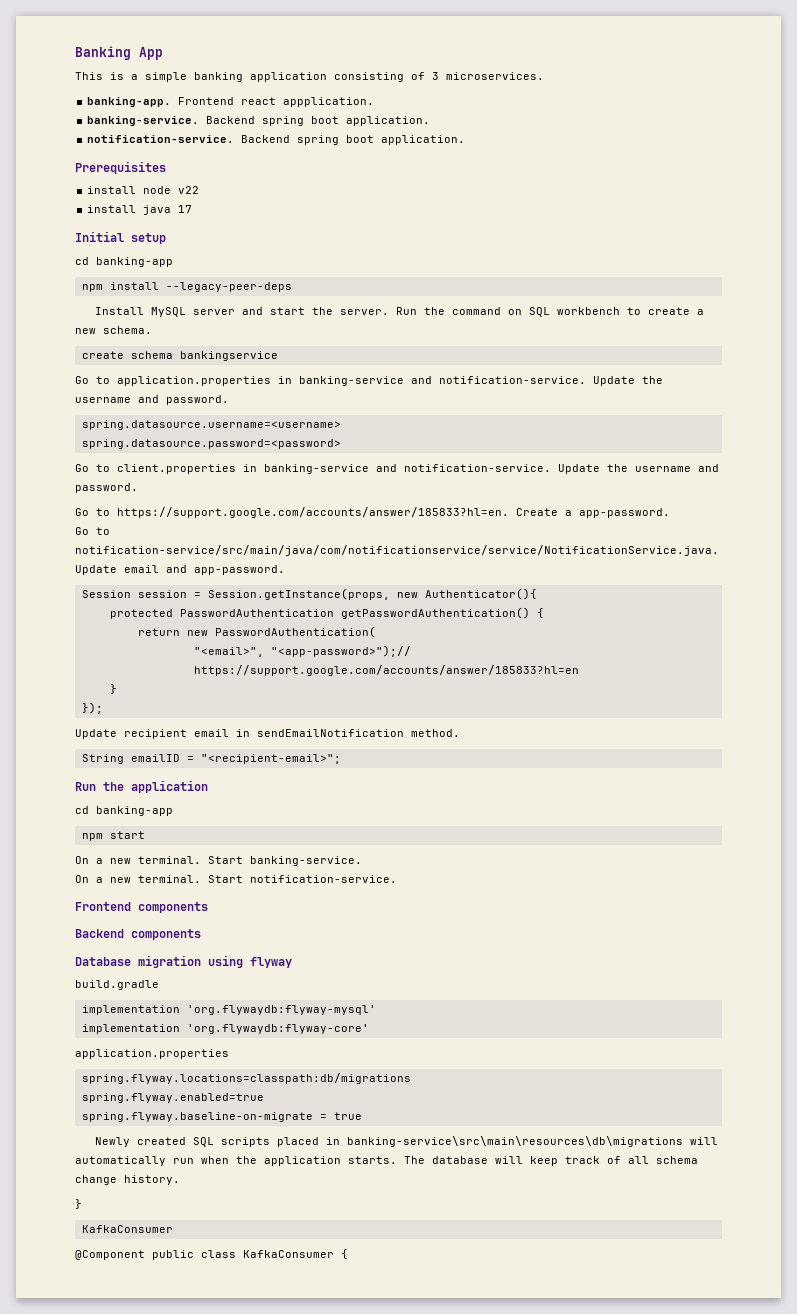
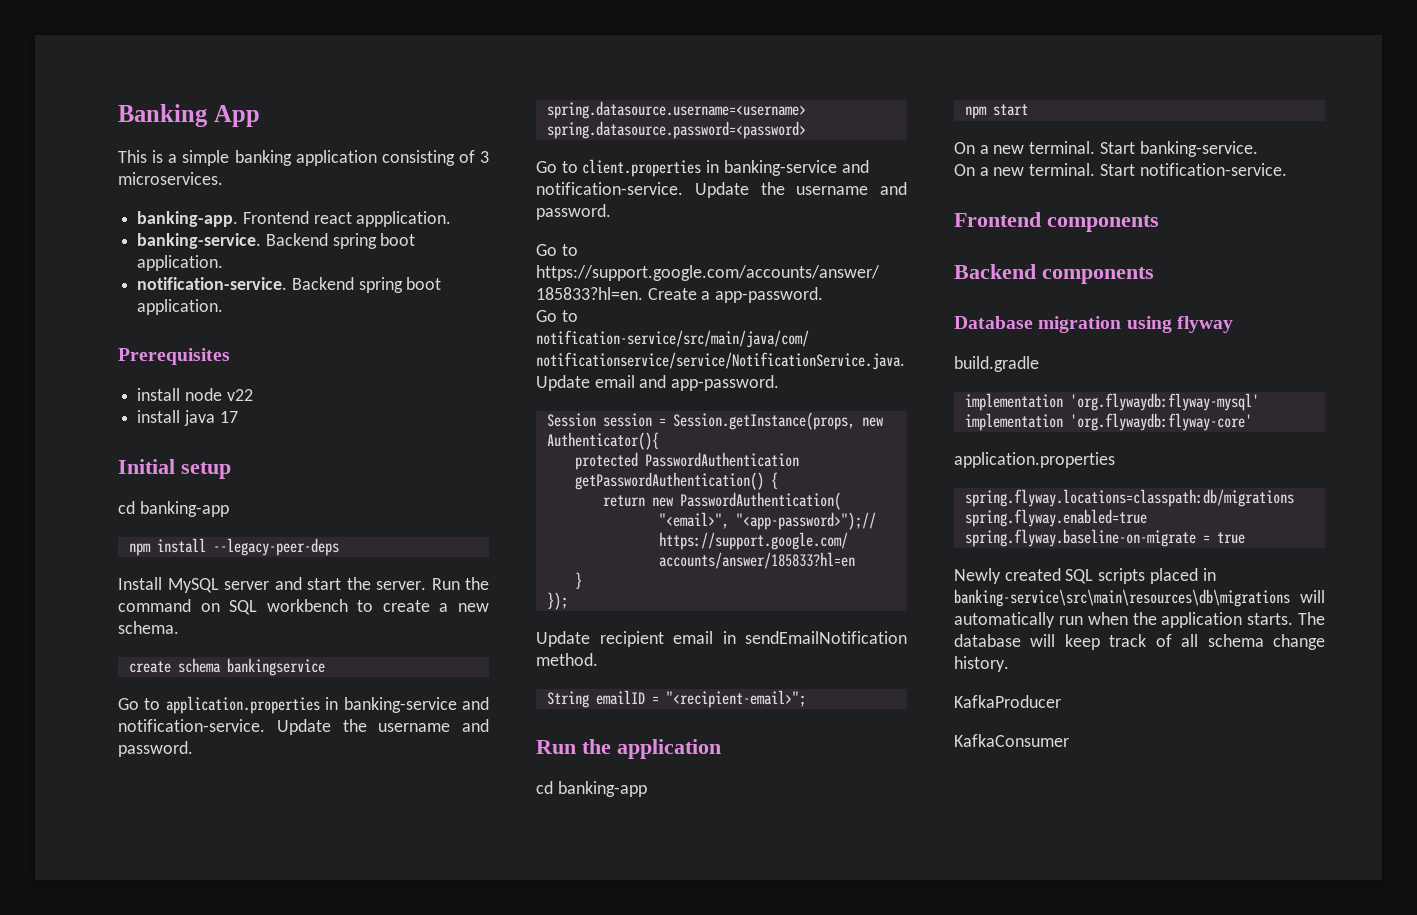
[75,1199,82,1209] [81,1225,173,1233] [75,1249,348,1260] } // KafkaConsumer // @Component public class KafkaConsumer { -> [954,695,1061,708] [954,734,1069,747] KafkaProducer // KafkaConsumer

